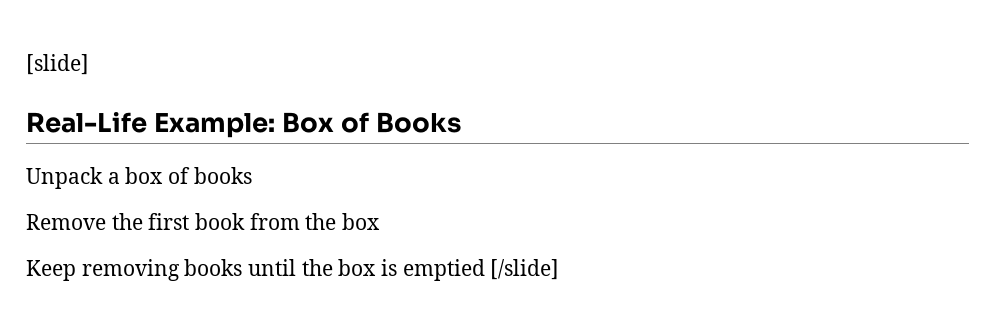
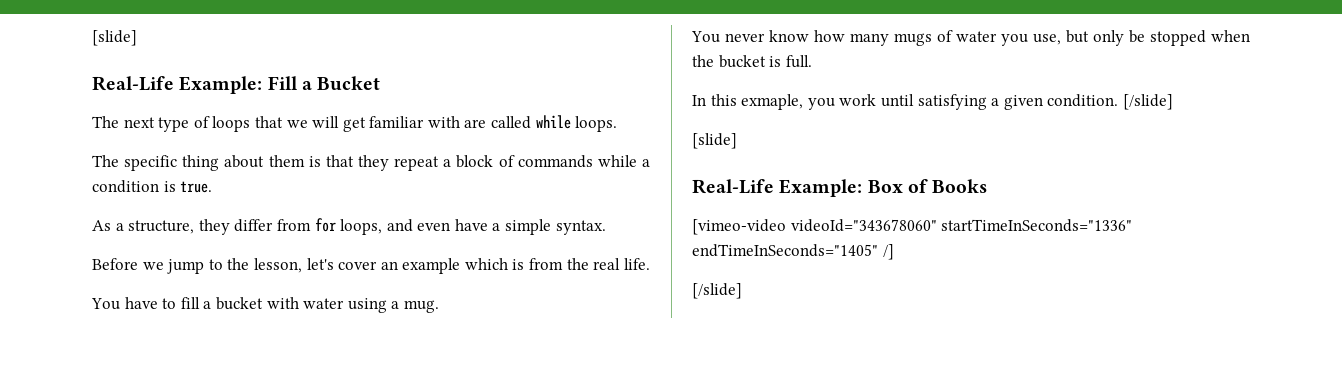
[26,54,89,75] [slide] -> [92,30,137,46] [92,76,381,94] [92,115,618,132] [92,155,651,171] [92,180,213,193] [92,218,606,235] [92,258,650,274] [91,297,439,313] [691,30,1250,46] [692,55,812,68] [692,94,1173,110] [692,133,737,149] [slide] // Real-Life Example: Fill a Bucket // The next type of loops that we will get familiar with are called while loops. // The specific thing about them is that they repeat a block of commands while a condition is true. // As a structure, they differ from for loops, and even have a simple syntax. // Before we jump to the lesson, let's cover an example which is from the real life. // You have to fill a bucket with water using a mug. // You never know how many mugs of water you use, but only be stopped when the bucket is full. // In this exmaple, you work until satisfying a given condition. [/slide] // [slide]
[26,167,252,189] [26,213,381,230] [26,259,485,281] Unpack a box of books // Remove the first book from the box // Keep removing books until the box is emptied -> [692,219,1133,235] [692,244,894,260] [vimeo-video videoId="343678060" startTimeInSeconds="1336" endTimeInSeconds="1405" /] //

